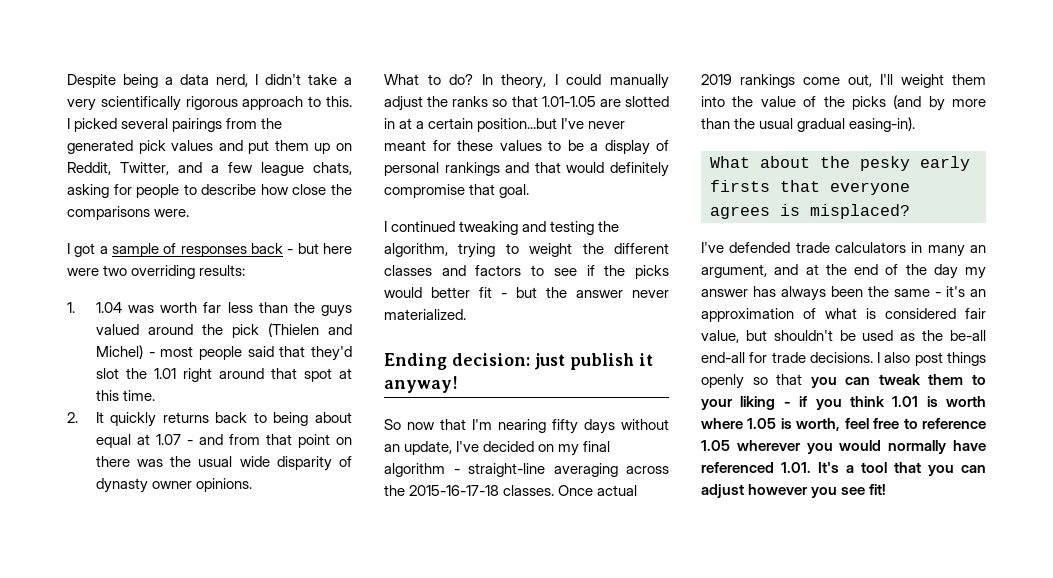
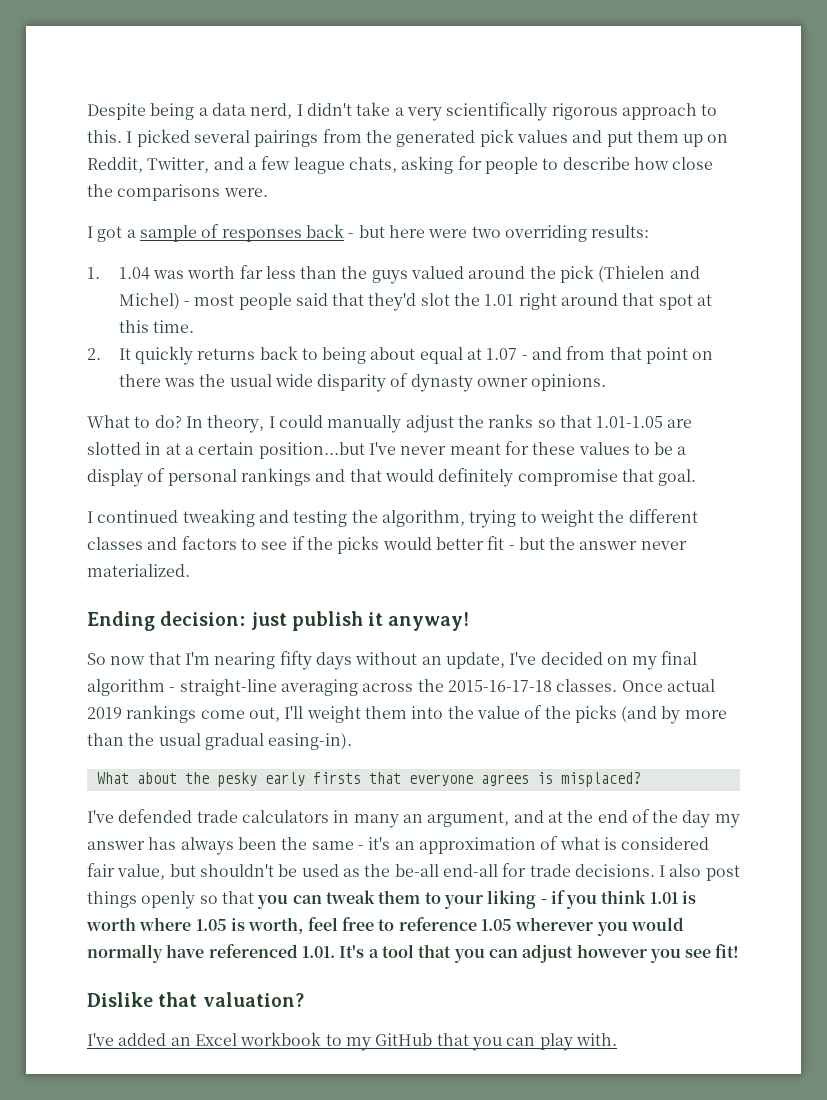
(887, 489) none -> [87,992,304,1007] [87,1032,617,1051] // Dislike that valuation? // I've added an Excel workbook to my GitHub that you can play with.

